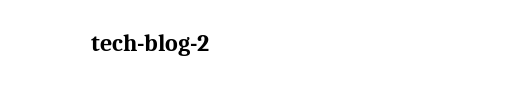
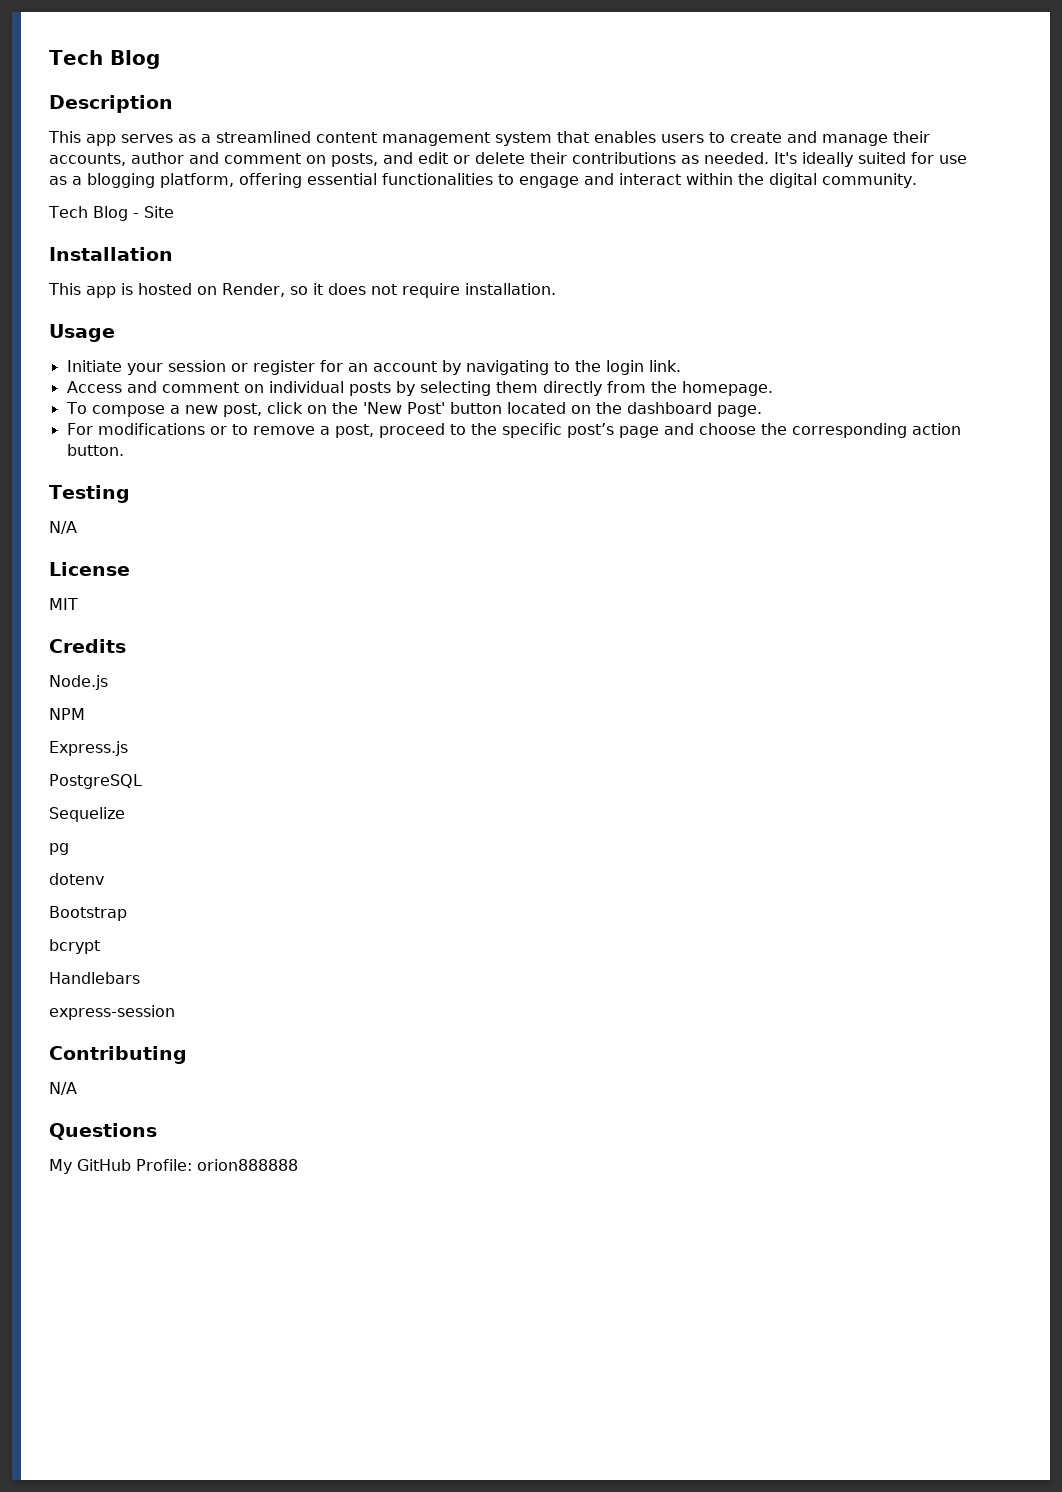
[91,34,209,56] tech-blog-2 -> [49,50,160,69] [49,95,173,113] [48,131,930,146] [49,152,967,167] [49,173,917,188] [48,206,174,221] [49,247,173,261] [48,283,556,298] [49,324,115,342] [66,360,681,375] [66,381,773,396] [65,402,762,417] [66,423,961,438] [66,444,124,456] [49,485,130,503] [49,521,77,534] [49,562,130,576] [49,598,78,610] [49,639,126,653] [49,675,108,690] [49,708,85,720] [49,741,128,756] [49,774,142,789] [49,807,125,822] [49,843,69,855] [49,873,104,885] [49,906,127,921] [49,939,100,954] [49,972,140,984] [49,1005,175,1020] [49,1046,187,1064] [49,1082,77,1095] [49,1123,157,1140] [49,1159,298,1174] Tech Blog // Description // This app serves as a streamlined content management system that enables users to create and manage their accounts, author and comment on posts, and edit or delete their contributions as needed. It's ideally suited for use as a blogging platform, offering essential functionalities to engage and interact within the digital community. // Tech Blog - Site // Installation // This app is hosted on Render, so it does not require installation. // Usage // Initiate your session or register for an account by navigating to the login link. // Access and comment on individual posts by selecting them directly from the homepage. // To compose a new post, click on the 'New Post' button located on the dashboard page. // For modifications or to remove a post, proceed to the specific post’s page and choose the corresponding action button. // Testing // N/A // License // MIT // Credits // Node.js // NPM // Express.js // PostgreSQL // Sequelize // pg // dotenv // Bootstrap // bcrypt // Handlebars // express-session // Contributing // N/A // Questions // My GitHub Profile: orion888888

